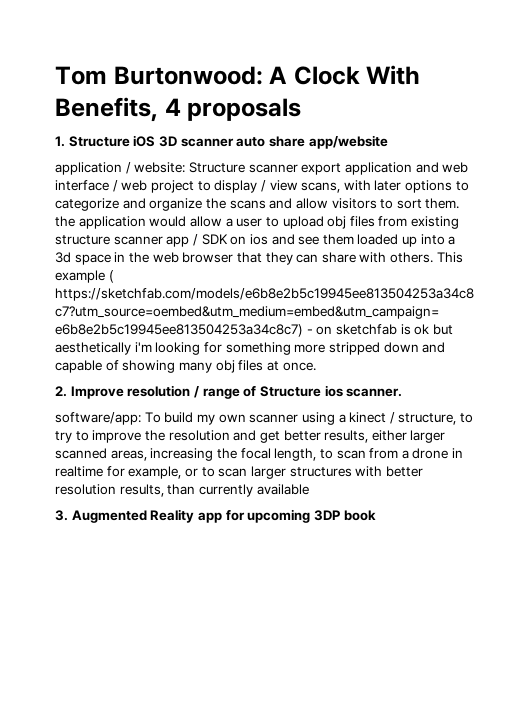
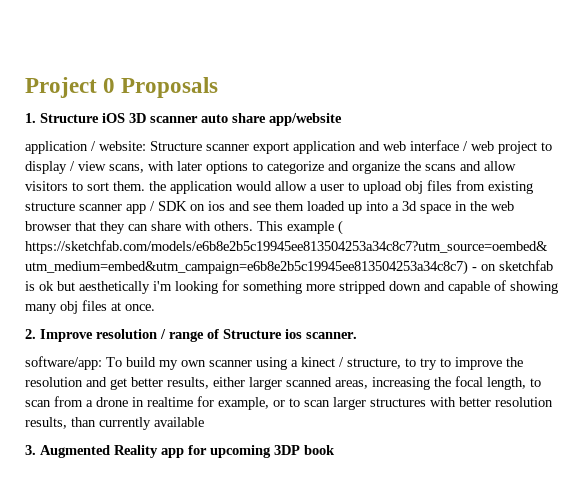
[55,65,421,85] [55,97,302,122] Tom Burtonwood: A Clock With Benefits, 4 proposals -> [25,77,219,98] Project 0 Proposals

